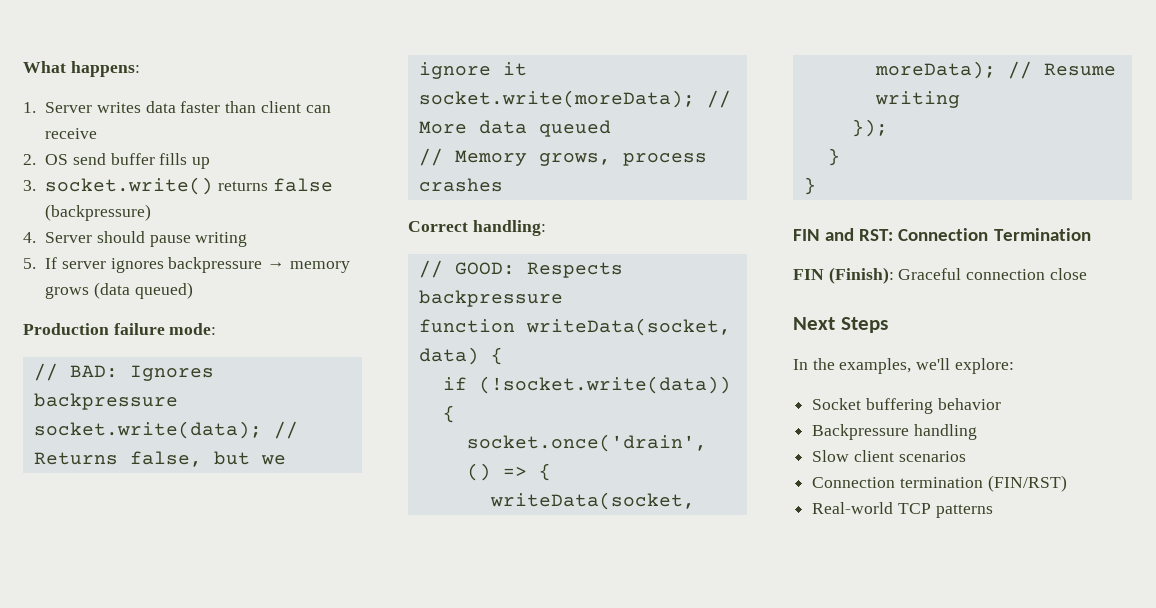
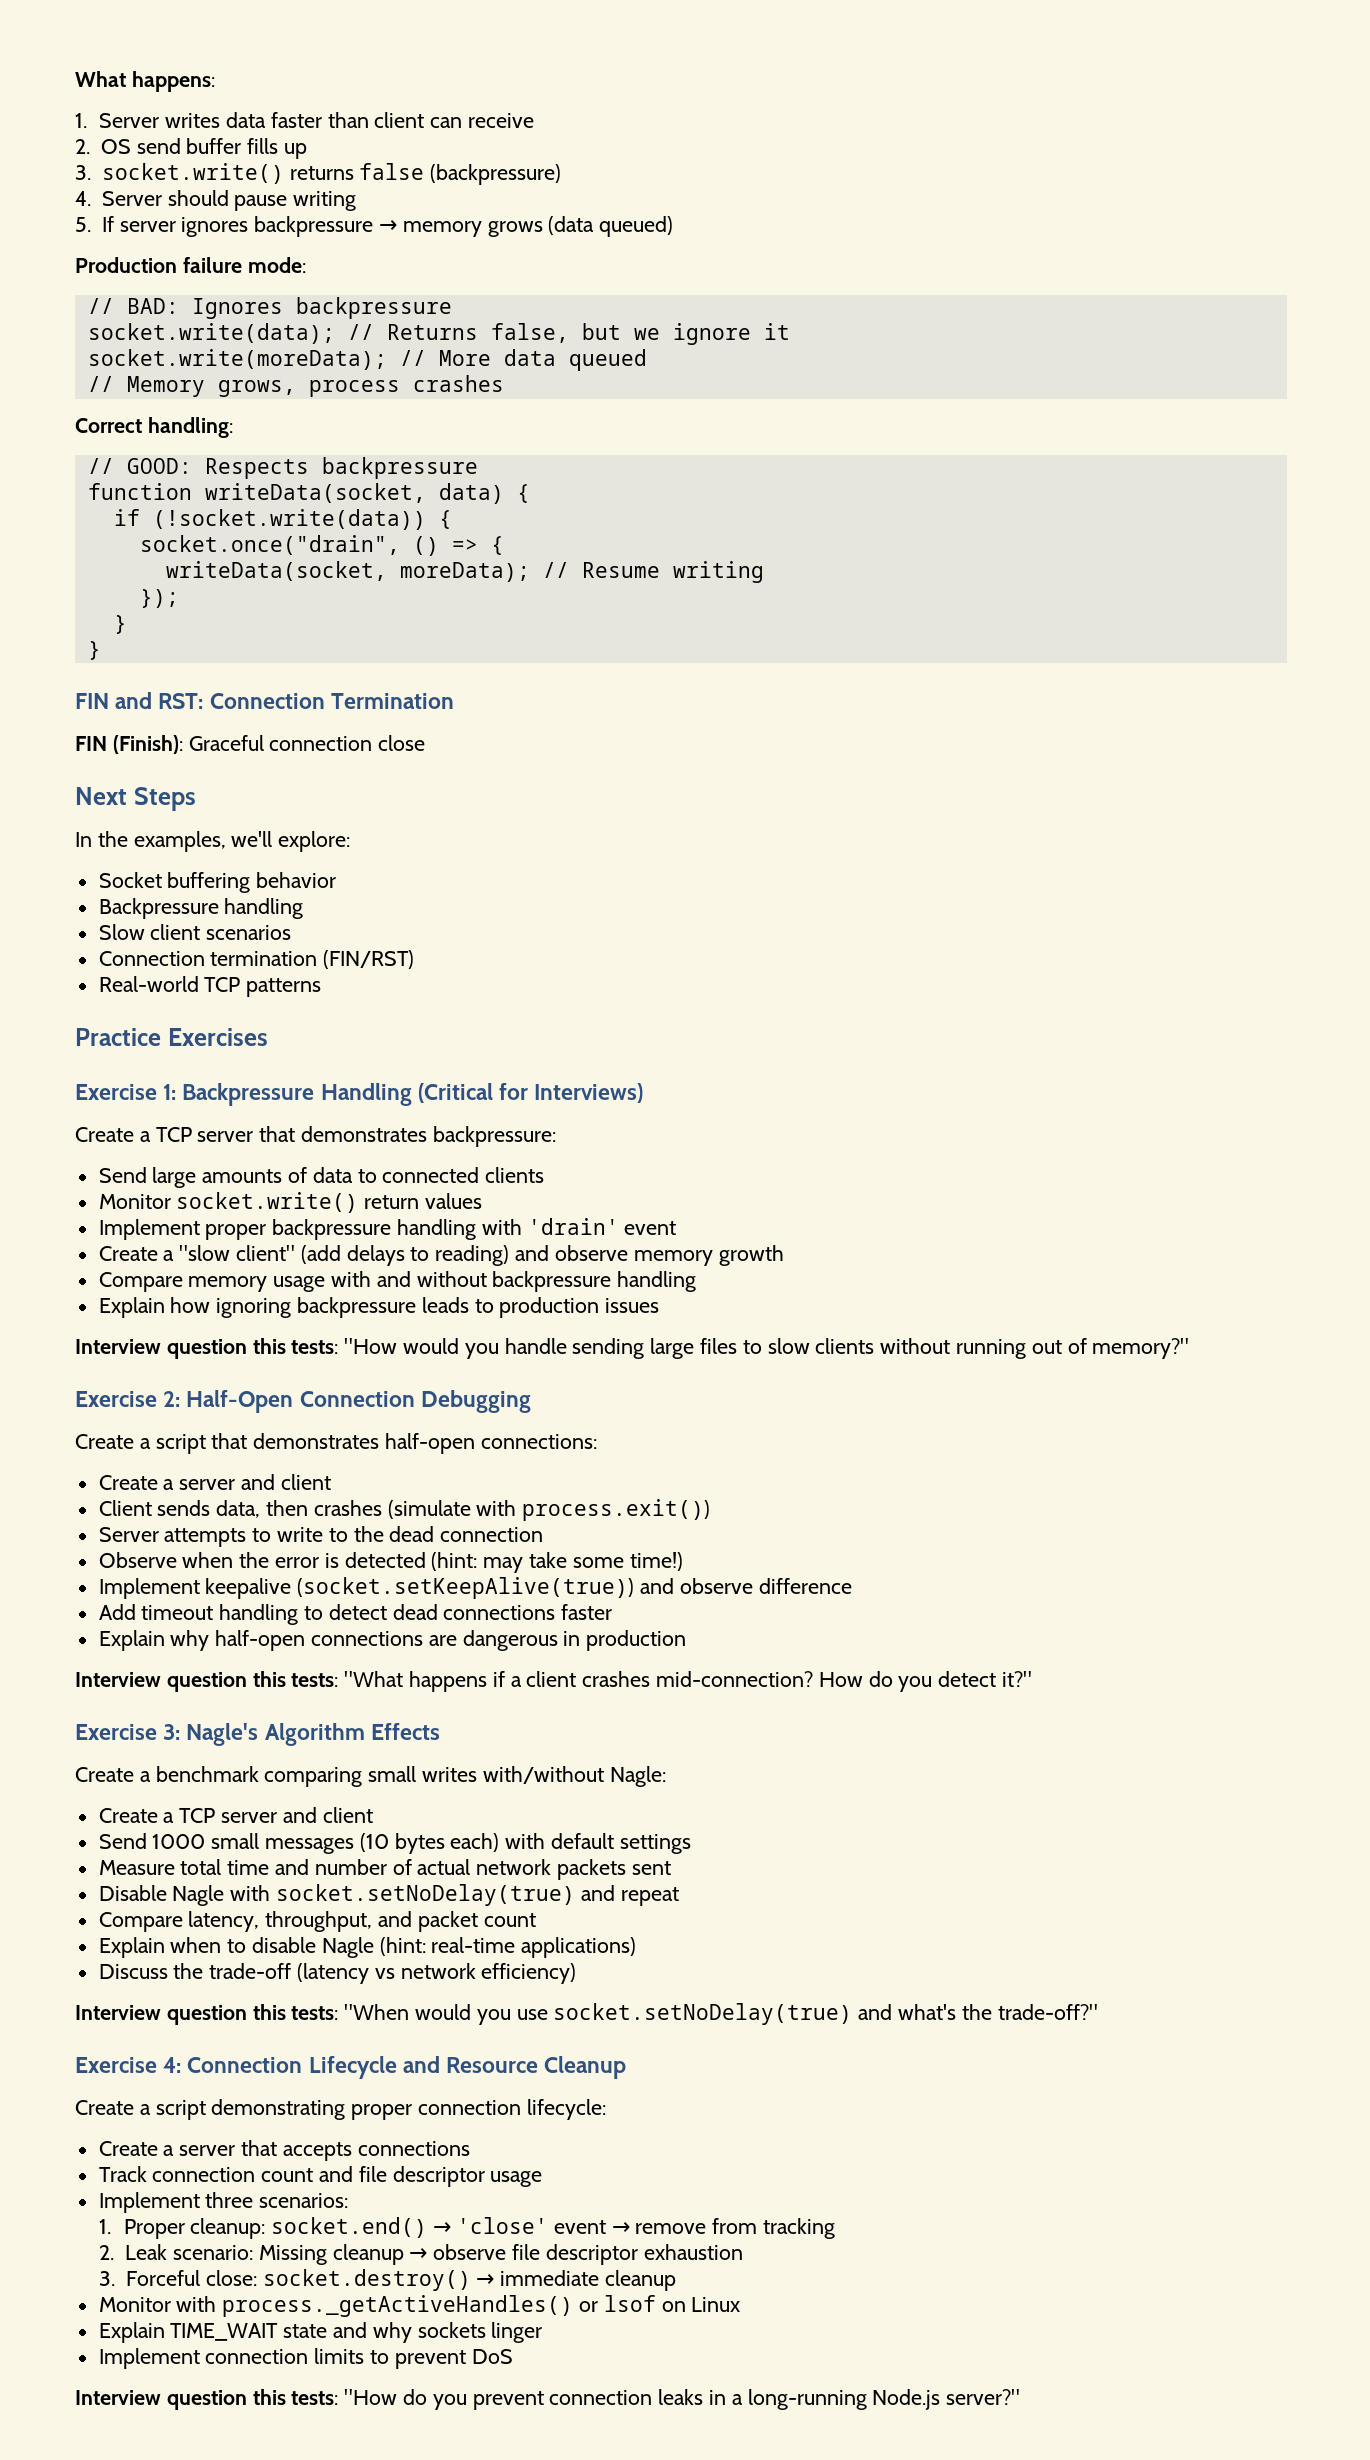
[466,434,707,452] socket.once('drain', -> [139,535,400,555] socket.once("drain",
(993, 511) none -> [75,1028,268,1046] [75,1083,644,1106] [75,1126,556,1147] [98,1167,545,1188] [98,1192,483,1213] [98,1218,677,1240] [98,1245,784,1266] [98,1271,697,1292] [98,1297,660,1318] [75,1338,1190,1359] [75,1390,531,1413] [75,1433,597,1454] [98,1474,331,1490] [98,1499,711,1521] [98,1526,544,1547] [98,1552,683,1573] [98,1577,852,1599] [98,1604,613,1625] [98,1630,687,1651] [75,1671,1033,1692] [75,1723,440,1746] [75,1766,666,1787] [98,1807,373,1823] [98,1833,691,1854] [98,1859,671,1880] [98,1884,679,1906] [98,1911,536,1932] [98,1937,637,1958] [98,1963,577,1984] [75,2003,1098,2025] [75,2056,627,2079] [75,2099,606,2120] [98,2140,470,2161] [98,2166,543,2187] [98,2192,349,2213] [99,2217,835,2239] [99,2244,743,2265] [99,2269,677,2291] [98,2295,741,2317] [98,2322,543,2343] [98,2348,513,2369] [75,2389,1021,2410] // Practice Exercises // Exercise 1: Backpressure Handling (Critical for Interviews) // Create a TCP server that demonstrates backpressure: // Send large amounts of data to connected clients // Monitor socket.write() return values // Implement proper backpressure handling with 'drain' event // Create a "slow client" (add delays to reading) and observe memory growth // Compare memory usage with and without backpressure handling // Explain how ignoring backpressure leads to production issues // Interview question this tests: "How would you handle sending large files to slow clients without running out of memory?" // Exercise 2: Half-Open Connection Debugging // Create a script that demonstrates half-open connections: // Create a server and client // Client sends data, then crashes (simulate with process.exit()) // Server attempts to write to the dead connection // Observe when the error is detected (hint: may take some time!) // Implement keepalive (socket.setKeepAlive(true)) and observe difference // Add timeout handling to detect dead connections faster // Explain why half-open connections are dangerous in production // Interview question this tests: "What happens if a client crashes mid-connection? How do you detect it?" // Exercise 3: Nagle's Algorithm Effects // Create a benchmark comparing small writes with/without Nagle: // Create a TCP server and client // Send 1000 small messages (10 bytes each) with default settings // Measure total time and number of actual network packets sent // Disable Nagle with socket.setNoDelay(true) and repeat // Compare latency, throughput, and packet count // Explain when to disable Nagle (hint: real-time applications) // Discuss the trade-off (latency vs network efficiency) // Interview question this tests: "When would you use socket.setNoDelay(true) and what's the trade-off?" // Exercise 4: Connection Lifecycle and Resource Cleanup // Create a script demonstrating proper connection lifecycle: // Create a server that accepts connections // Track connection count and file descriptor usage // Implement three scenarios: // 1. Proper cleanup: socket.end() → 'close' event → remove from tracking // 2. Leak scenario: Missing cleanup → observe file descriptor exhaustion // 3. Forceful close: socket.destroy() → immediate cleanup // Monitor with process._getActiveHandles() or lsof on Linux // Explain TIME_WAIT state and why sockets linger // Implement connection limits to prevent DoS // Interview question this tests: "How do you prevent connection leaks in a long-running Node.js server?"

